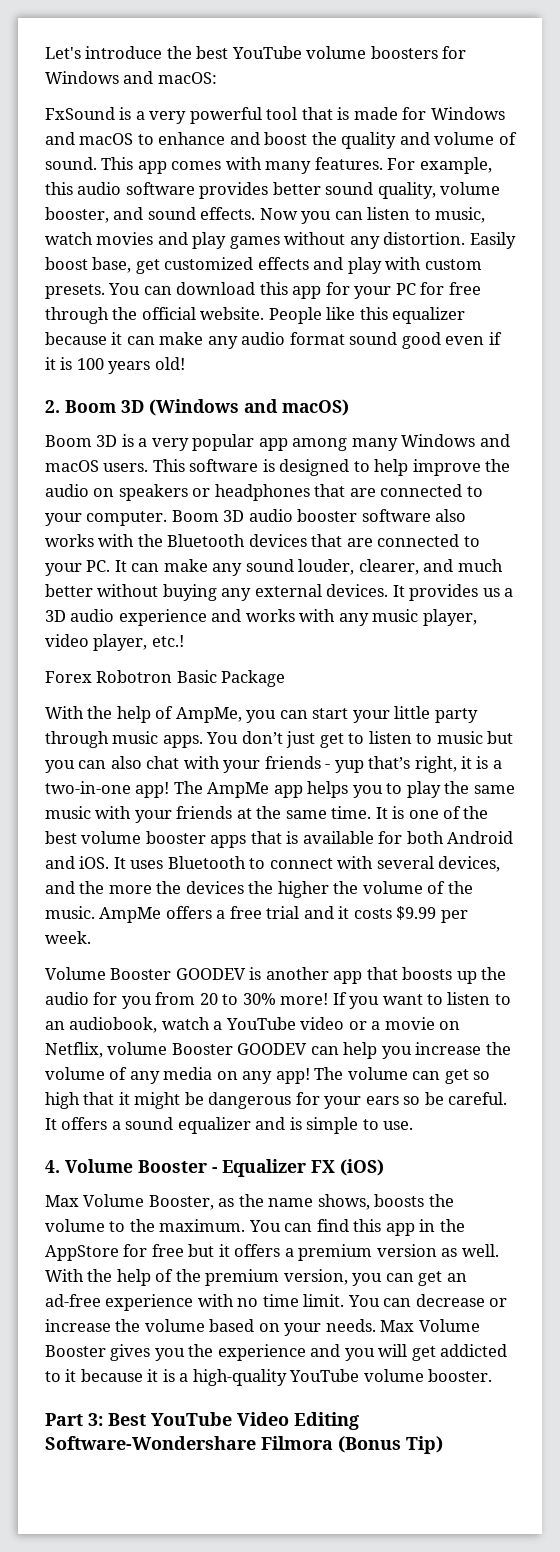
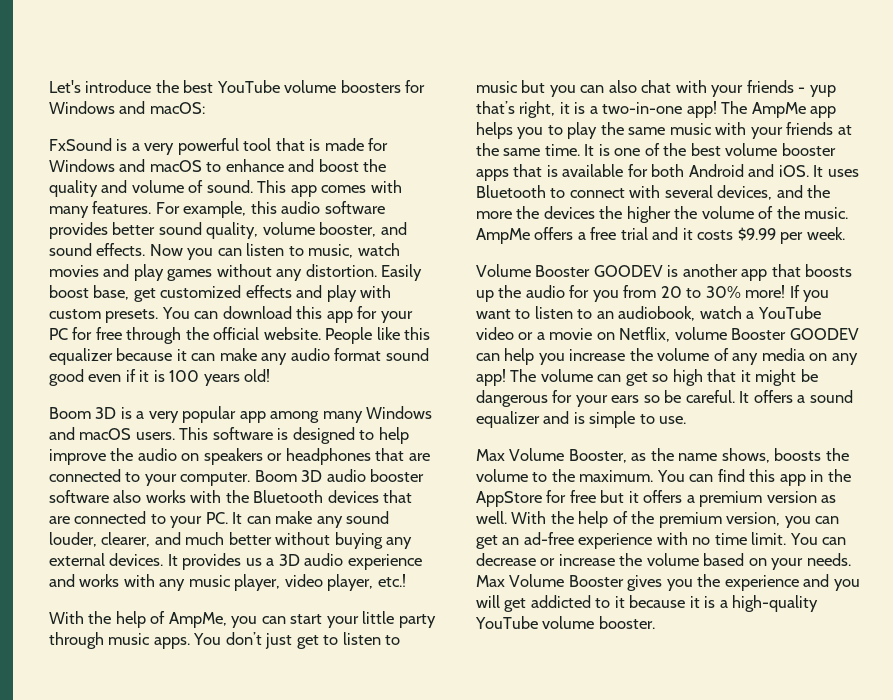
[45,399,349,416] // 2. Boom 3D (Windows and macOS) -> (271, 375) none
[45,670,286,687] // Forex Robotron Basic Package -> (406, 580) none
[45,1159,384,1177] // 4. Volume Booster - Equalizer FX (iOS) -> (687, 420) none
[45,1412,359,1430] [45,1436,443,1454] // Part 3: Best YouTube Video Editing Software-Wondershare Filmora (Bonus Tip) -> (655, 622) none

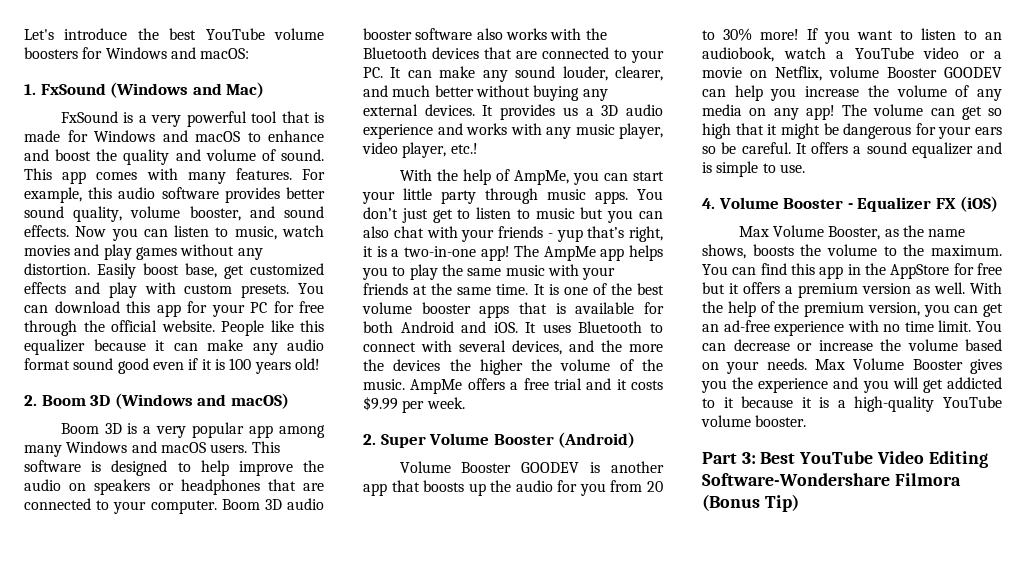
(205, 108) none -> [24,82,265,98] // 1. FxSound (Windows and Mac)
(271, 375) none -> [24,393,289,409] // 2. Boom 3D (Windows and macOS)
(845, 233) none -> [363,432,636,448] // 2. Super Volume Booster (Android)
(687, 420) none -> [702,196,998,212] // 4. Volume Booster - Equalizer FX (iOS)
(655, 622) none -> [702,451,988,468] [702,473,961,486] [702,494,799,512] // Part 3: Best YouTube Video Editing Software-Wondershare Filmora (Bonus Tip)

